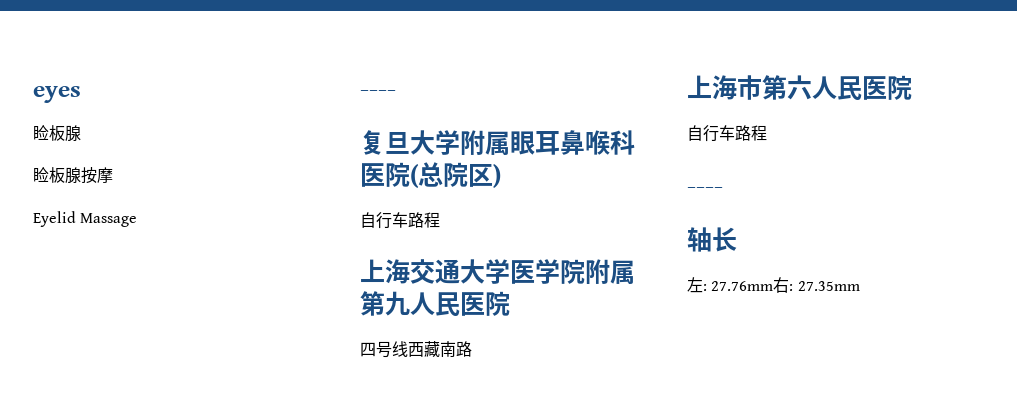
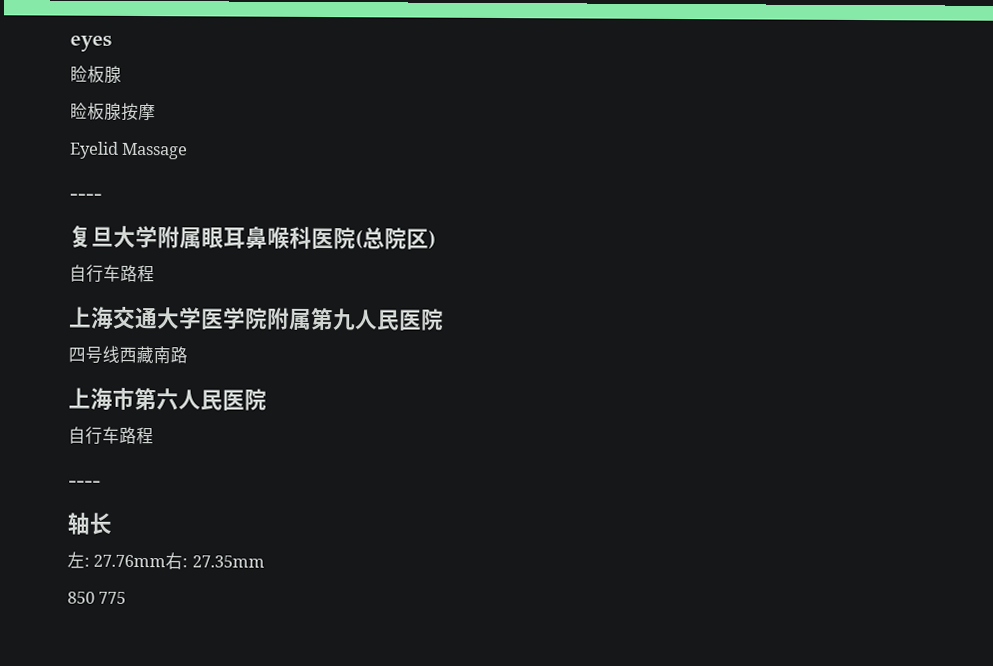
(860, 286) none -> [67,591,127,604] // 850 775

